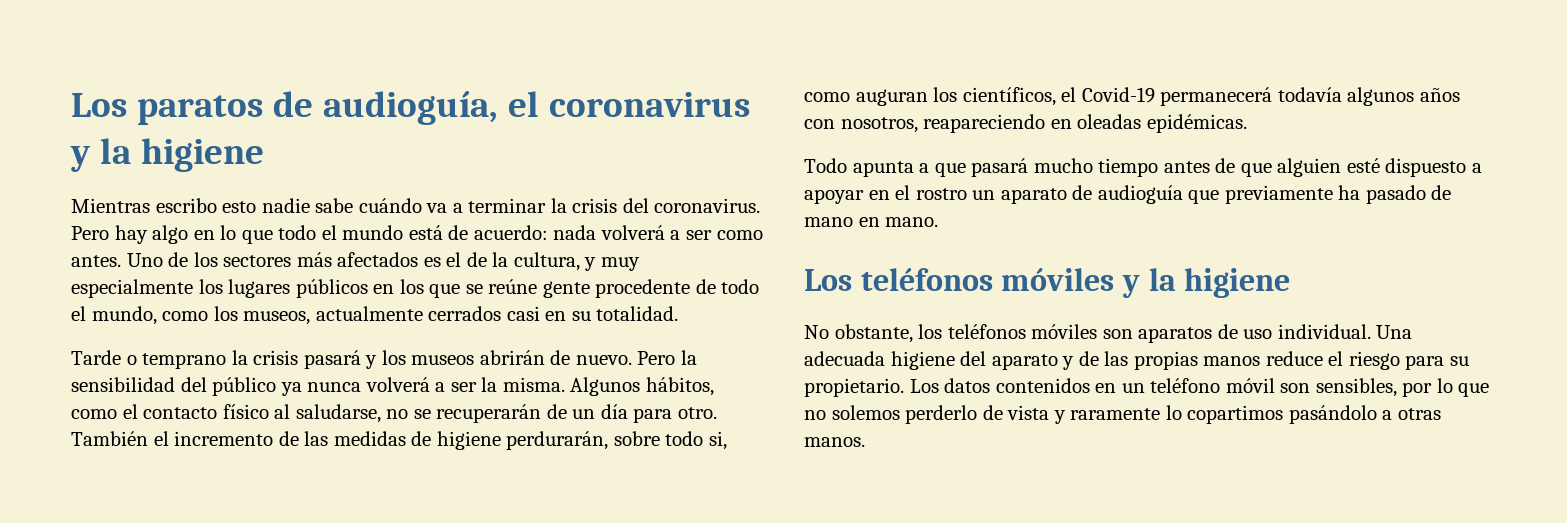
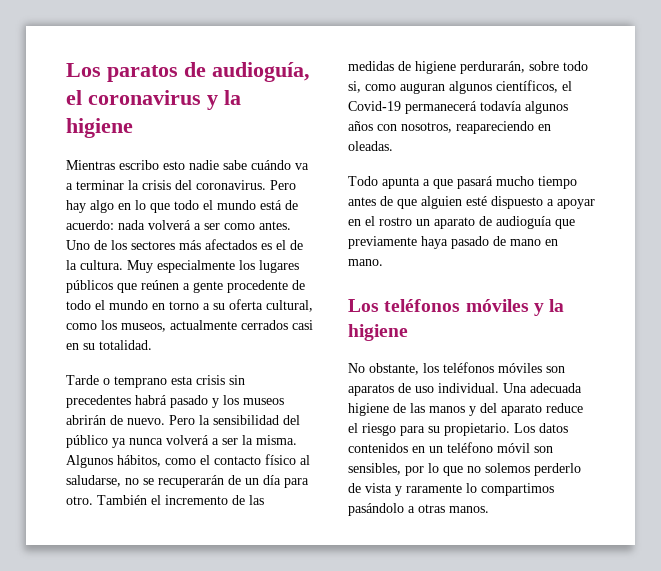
[513,252,640,271] cultura, y muy -> [80,260,153,273] cultura. Muy
[373,279,538,298] en los que se reúne -> [117,280,190,293] que reúnen a
[91,306,157,325] mundo, -> [109,299,313,312] mundo en torno a su oferta cultural,
[231,350,361,369] la crisis pasará -> [171,375,245,385] [66,395,208,408] esta crisis sin precedentes habrá pasado
[933,87,958,102] los -> [449,81,492,94] algunos
[1077,114,1247,133] oleadas epidémicas. -> [348,141,393,151] oleadas.
[1338,185,1361,200] ha -> [421,236,448,249] haya
[960,351,1261,370] del aparato y de las propias manos -> [393,403,542,416] de las manos y del aparato
[1187,405,1284,424] copartimos -> [481,483,554,496] compartimos

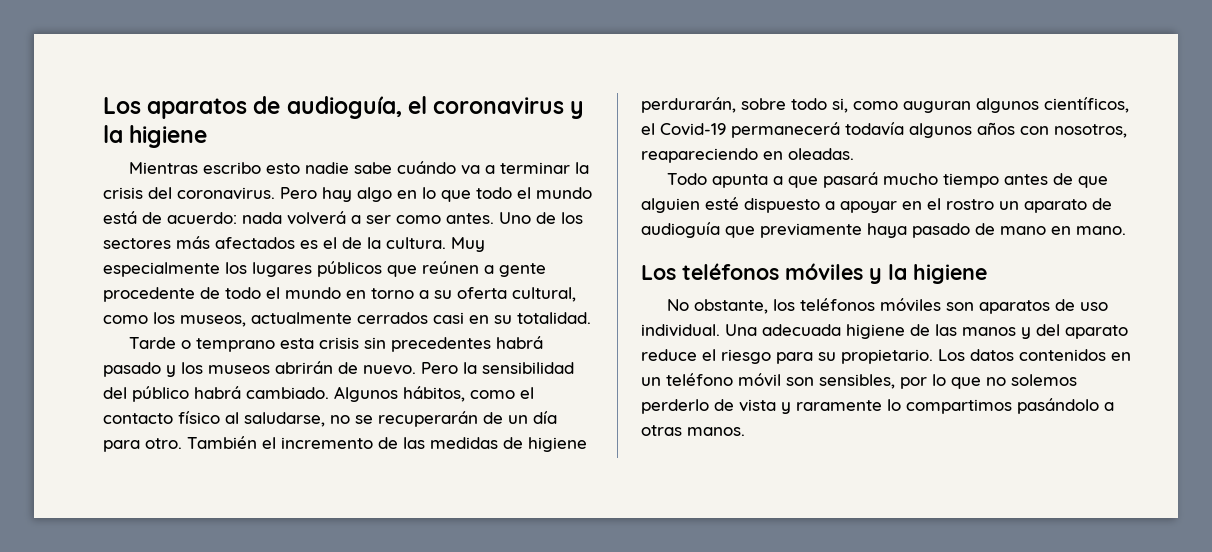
[66,63,178,82] Los paratos -> [103,97,248,119] Los aparatos
[112,435,297,448] ya nunca volverá a ser la misma. -> [194,386,329,399] habrá cambiado.

